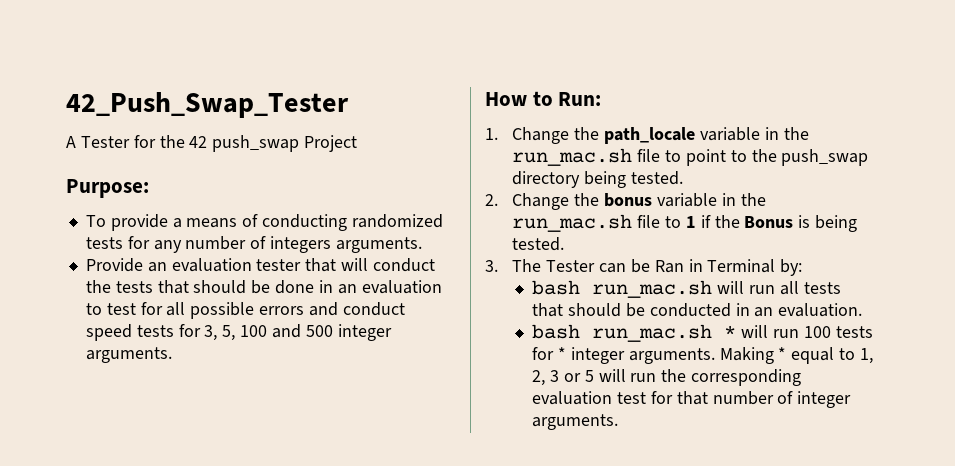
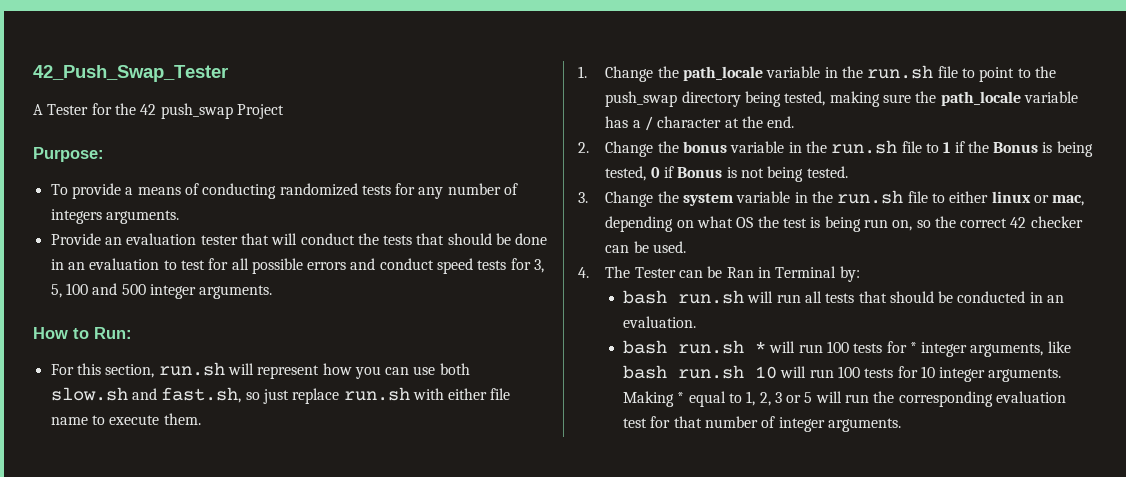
(602, 99) none -> [50,362,470,379] [50,387,511,404] [50,413,201,425] // For this section, run.sh will represent how you can use both slow.sh and fast.sh, so just replace run.sh with either file name to execute them.
[512,148,633,166] run_mac.sh -> [867,65,934,79] run.sh
[630,171,683,185] tested. -> [784,91,1078,107] [605,116,795,131] tested, making sure the path_locale variable has a / character at the end.
[512,214,633,232] run_mac.sh -> [831,140,898,154] run.sh
[512,237,565,251] [485,260,498,272] tested. // 3. -> [605,166,848,182] [578,190,1085,207] [605,216,1083,232] [605,241,686,253] [578,267,589,278] tested, 0 if Bonus is not being tested. // 3. Change the system variable in the run.sh file to either linux or mac, depending on what OS the test is being run on, so the correct 42 checker can be used. // 4.
[592,280,713,298] run_mac.sh -> [677,290,744,304] run.sh
[592,324,713,342] run_mac.sh -> [677,340,744,354] run.sh
(625, 355) none -> [970,341,1071,357] [622,365,986,382] arguments, like bash run.sh 10 will run 100 tests for 10 integer

